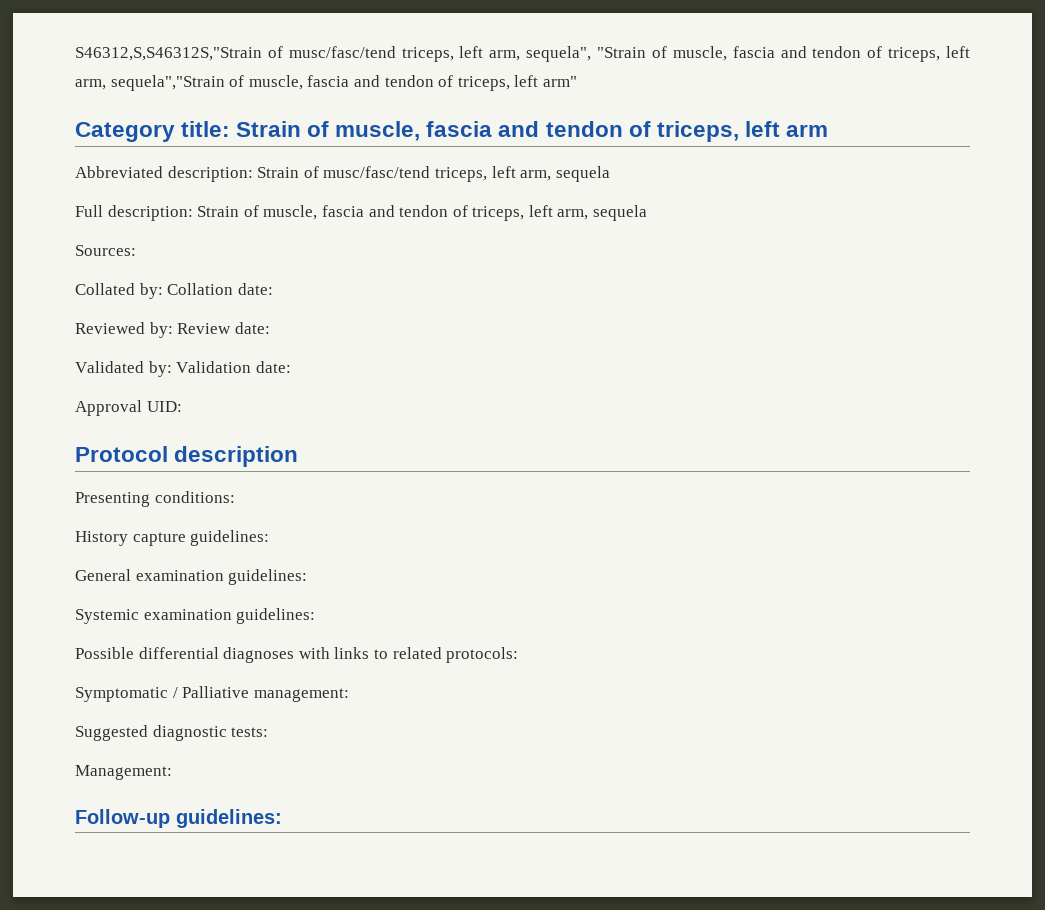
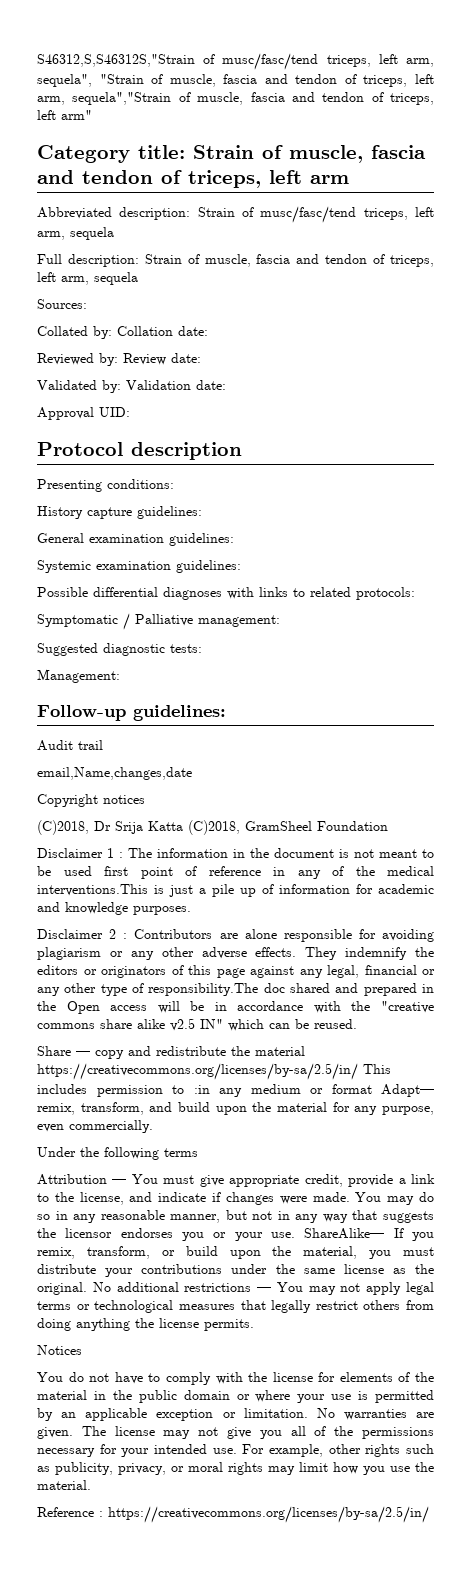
(282, 818) none -> [37,740,103,751] [37,767,192,780] [37,794,145,807] [37,820,388,835] [37,848,434,858] [37,866,434,879] [37,884,434,897] [37,902,191,915] [37,929,434,942] [37,947,434,960] [37,965,435,978] [37,983,434,996] [37,1001,434,1014] [37,1018,357,1031] [37,1046,305,1059] [37,1063,391,1080] [37,1084,434,1097] [37,1102,434,1115] [37,1120,153,1133] [37,1147,198,1160] [37,1174,436,1187] [37,1192,434,1205] [37,1210,434,1223] [37,1228,434,1241] [37,1246,434,1259] [37,1264,434,1277] [37,1282,434,1295] [37,1300,434,1313] [37,1318,254,1331] [37,1345,82,1355] [37,1372,434,1385] [37,1390,434,1403] [37,1408,434,1421] [37,1426,435,1439] [37,1444,435,1457] [37,1462,434,1475] [37,1480,91,1490] [37,1506,429,1523] // Audit trail // email,Name,changes,date // Copyright notices // (C)2018, Dr Srija Katta (C)2018, GramSheel Foundation // Disclaimer 1 : The information in the document is not meant to be used first point of reference in any of the medical interventions.This is just a pile up of information for academic and knowledge purposes. // Disclaimer 2 : Contributors are alone responsible for avoiding plagiarism or any other adverse effects. They indemnify the editors or originators of this page against any legal, financial or any other type of responsibility.The doc shared and prepared in the Open access will be in accordance with the "creative commons share alike v2.5 IN" which can be reused. // Share — copy and redistribute the material https://creativecommons.org/licenses/by-sa/2.5/in/ This includes permission to :in any medium or format Adapt— remix, transform, and build upon the material for any purpose, even commercially. // Under the following terms // Attribution — You must give appropriate credit, provide a link to the license, and indicate if changes were made. You may do so in any reasonable manner, but not in any way that suggests the licensor endorses you or your use. ShareAlike— If you remix, transform, or build upon the material, you must distribute your contributions under the same license as the original. No additional restrictions — You may not apply legal terms or technological measures that legally restrict others from doing anything the license permits. // Notices // You do not have to comply with the license for elements of the material in the public domain or where your use is permitted by an applicable exception or limitation. No warranties are given. The license may not give you all of the permissions necessary for your intended use. For example, other rights such as publicity, privacy, or moral rights may limit how you use the material. // Reference : https://creativecommons.org/licenses/by-sa/2.5/in/

